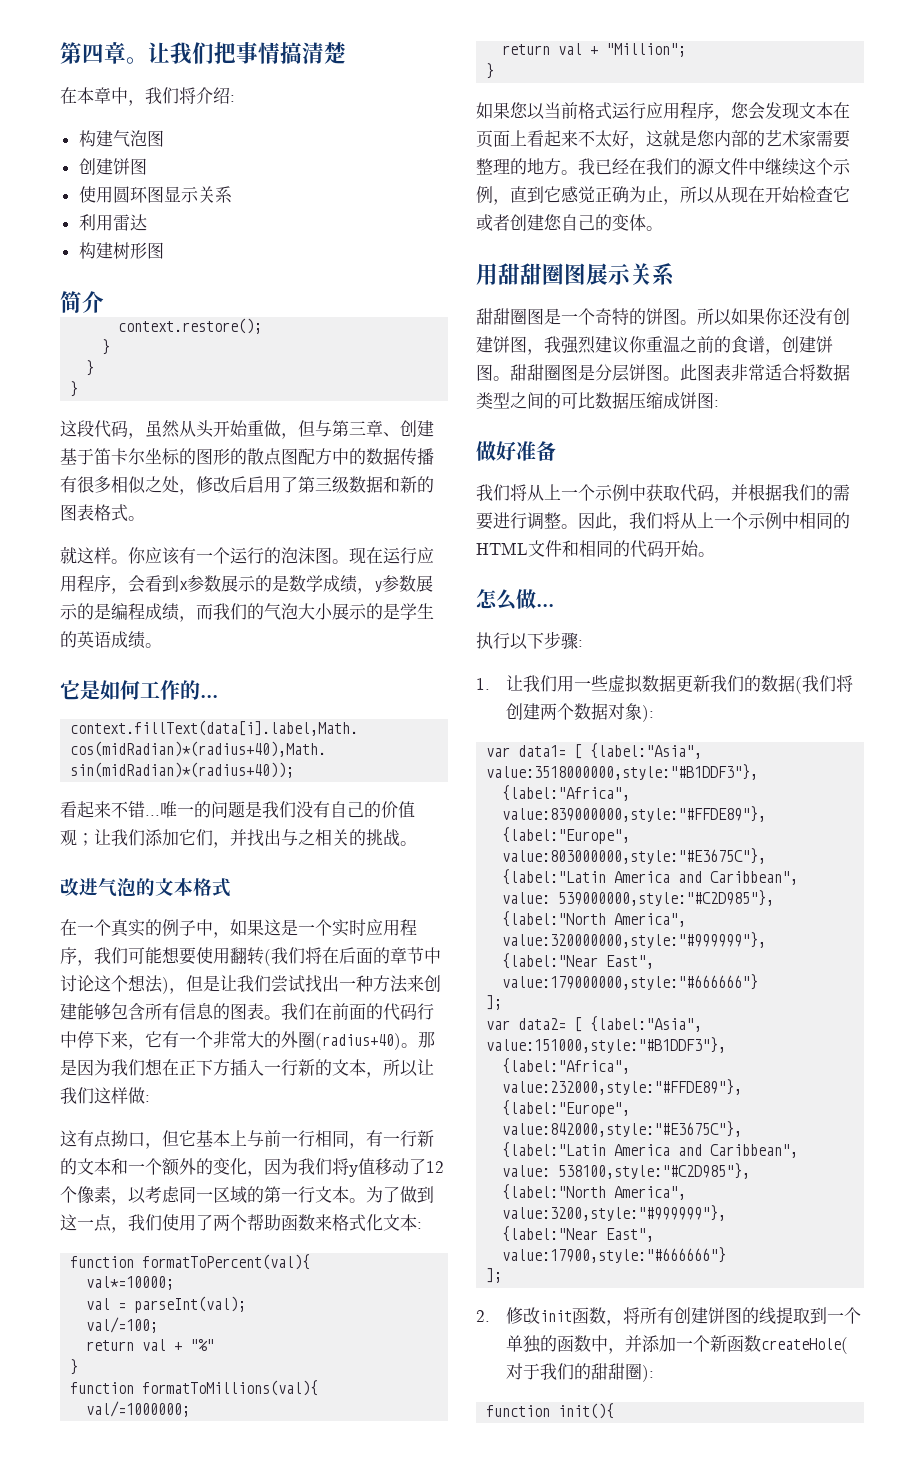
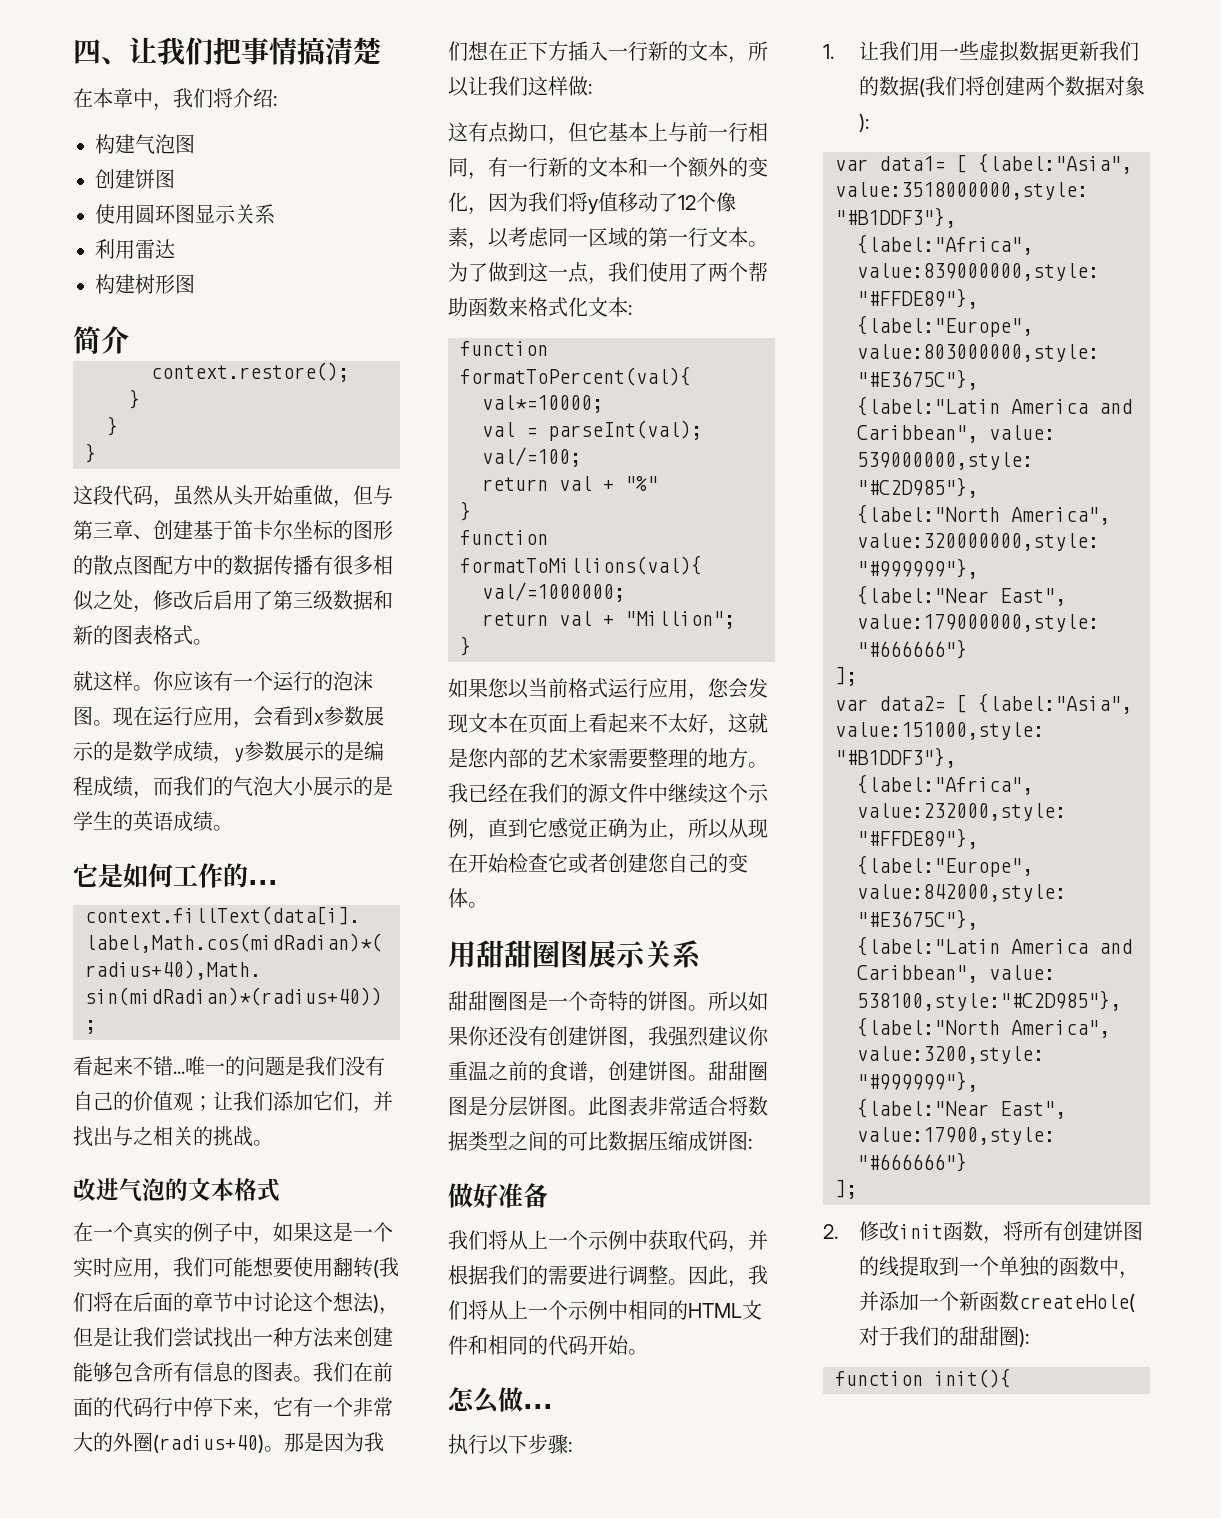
[60,42,148,64] 第四章。 -> [73,39,129,65] 四、
[77,575,111,592] 程序 -> (233, 716) none
[400,919,417,936] [60,947,77,964] 程序 -> (153, 1267) none
[680,102,714,119] 程序 -> (688, 688) none

